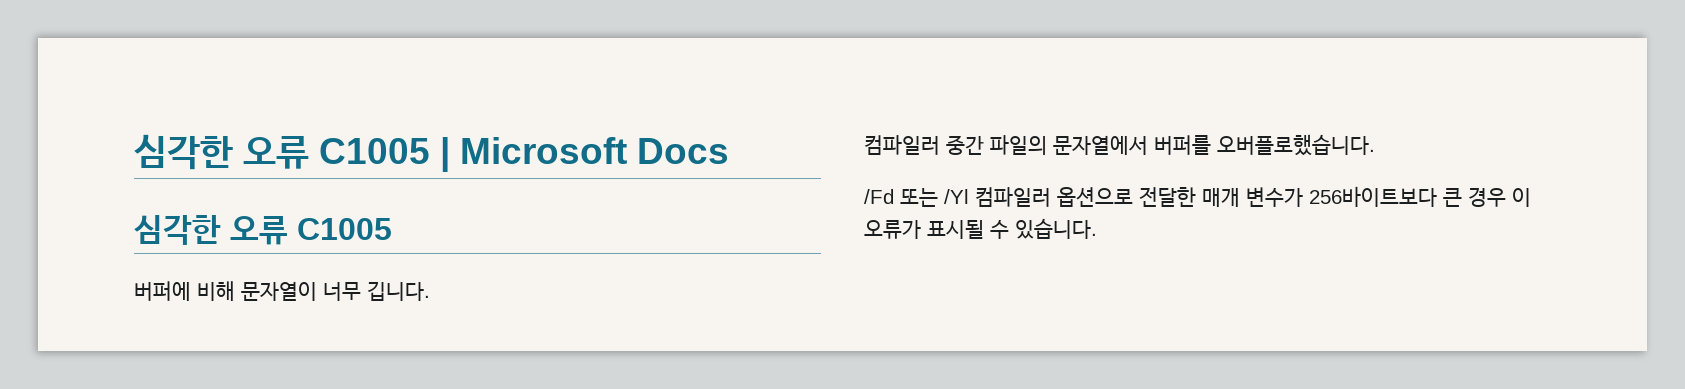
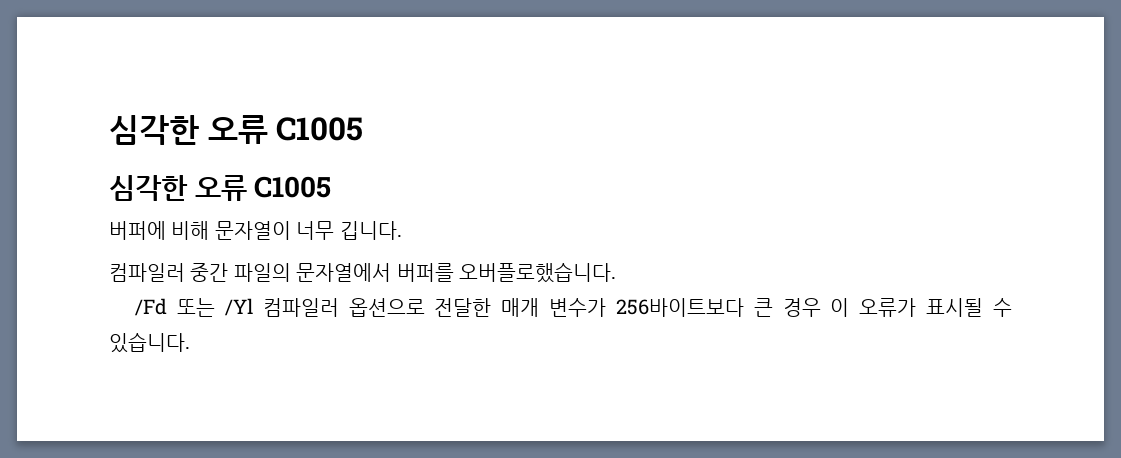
[134,134,729,172] 심각한 오류 C1005 | Microsoft Docs -> [109,115,364,145] 심각한 오류 C1005

